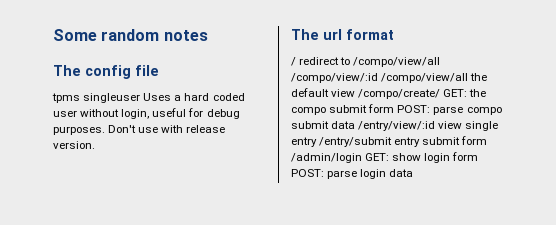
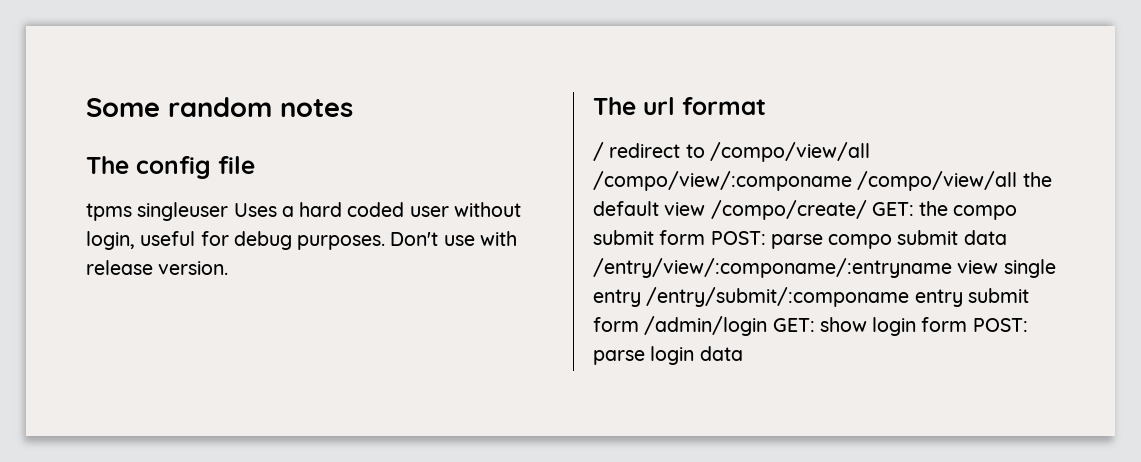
[291,73,378,83] /compo/view/:id -> [593,171,852,191] /compo/view/:componame
[358,121,436,131] /entry/view/:id -> [593,258,952,278] /entry/view/:componame/:entryname
[319,137,393,147] /entry/submit -> [646,287,910,307] /entry/submit/:componame

